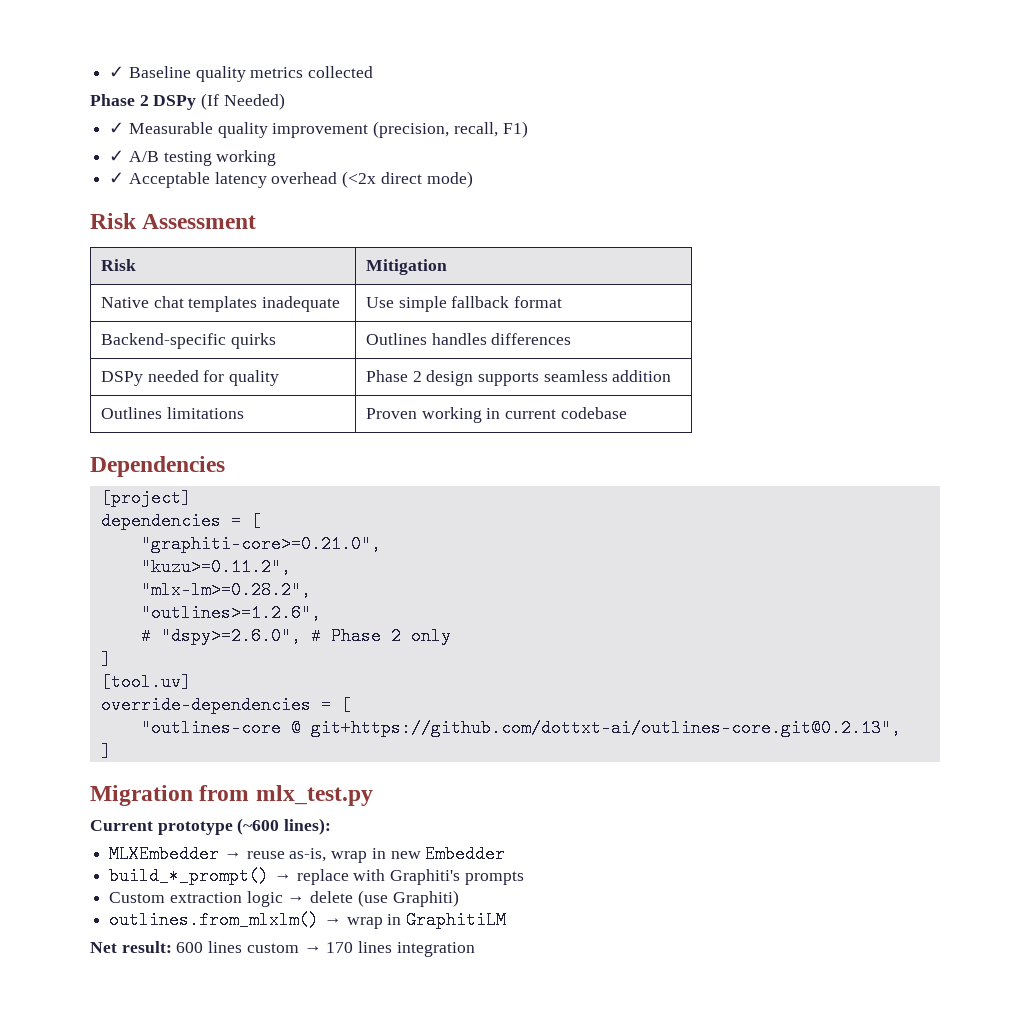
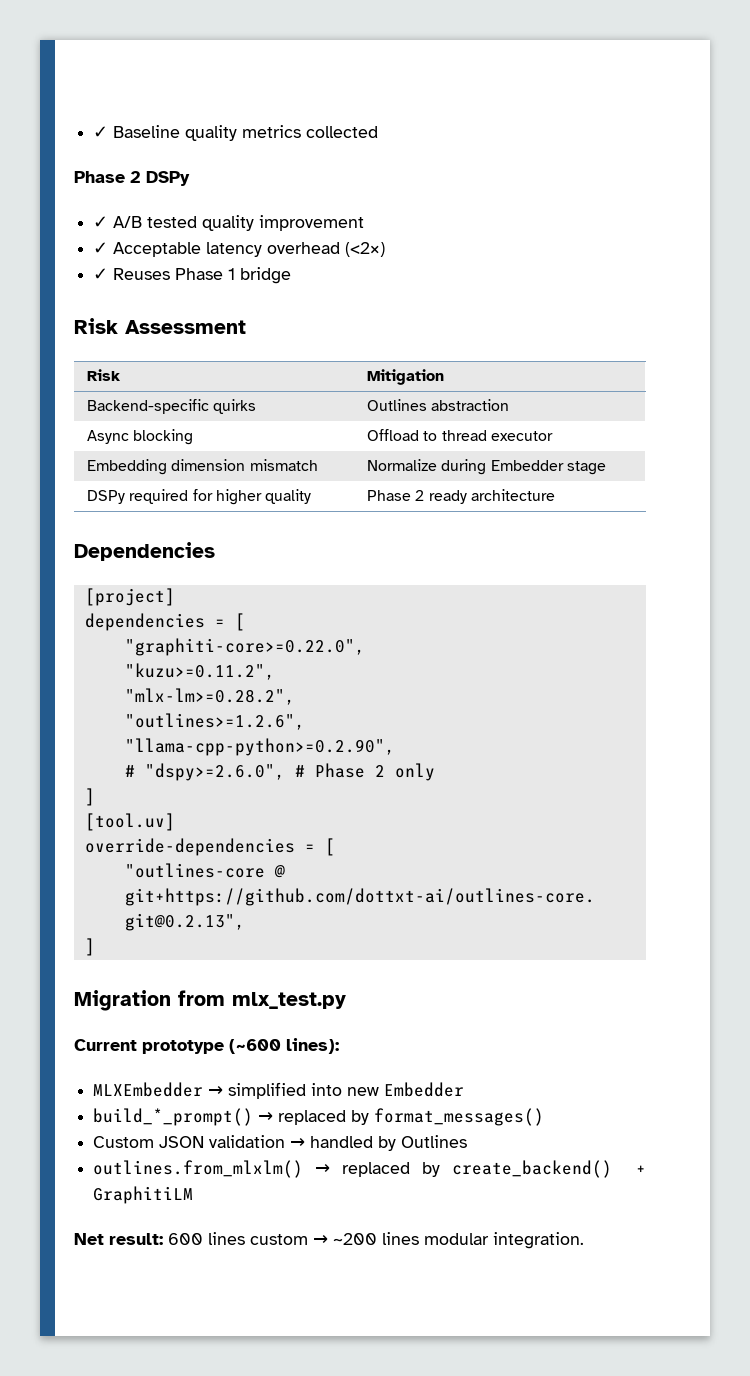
[201,93,285,110] [109,121,528,138] (If Needed) // ✓ Measurable quality improvement (precision, recall, F1) -> (190, 178) none
[163,150,277,166] testing working -> [147,215,365,231] tested quality improvement
[342,171,473,188] [90,213,257,229] [100,259,136,271] [365,259,447,275] [100,296,340,312] [365,296,562,312] [100,333,276,349] [365,333,572,345] [100,370,279,386] [365,370,672,386] [100,407,244,419] [365,407,627,423] (<2x direct mode) // Risk Assessment // Risk | Mitigation // Native chat templates inadequate | Use simple fallback format // Backend-specific quirks | Outlines handles differences // DSPy needed for quality | Phase 2 design supports seamless addition // Outlines limitations | Proven working in current codebase -> [345,242,386,257] [93,267,292,284] [74,318,246,334] [86,369,121,381] [366,369,444,385] [86,399,257,414] [366,399,510,411] [86,429,194,445] [366,429,553,441] [86,459,318,475] [366,459,606,475] [86,489,312,505] [366,489,555,504] (<2×) // ✓ Reuses Phase 1 bridge // Risk Assessment // Risk | Mitigation // Backend-specific quirks | Outlines abstraction // Async blocking | Offload to thread executor // Embedding dimension mismatch | Normalize during Embedder stage // DSPy required for higher quality | Phase 2 ready architecture
[140,535,381,553] "graphiti-core>=0.21.0", -> [124,638,365,656] "graphiti-core>=0.22.0",
(321, 613) none -> [124,738,395,756] // "llama-cpp-python>=0.2.90",
[246,848,386,863] reuse as-is, wrap in -> [228,1082,343,1099] simplified into
[296,869,524,885] [109,890,459,907] [109,911,402,929] replace with Graphiti's prompts // Custom extraction logic → delete (use Graphiti) // outlines.from_mlxlm() → wrap in -> [278,1108,545,1126] [93,1135,468,1151] [93,1160,646,1178] replaced by format_messages() // Custom JSON validation → handled by Outlines // outlines.from_mlxlm() → replaced by create_backend() +
[326,941,475,957] 170 lines integration -> [333,1232,584,1249] ~200 lines modular integration.

